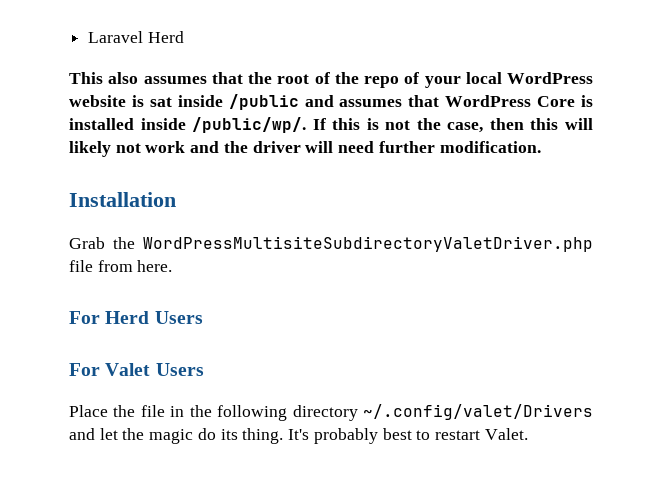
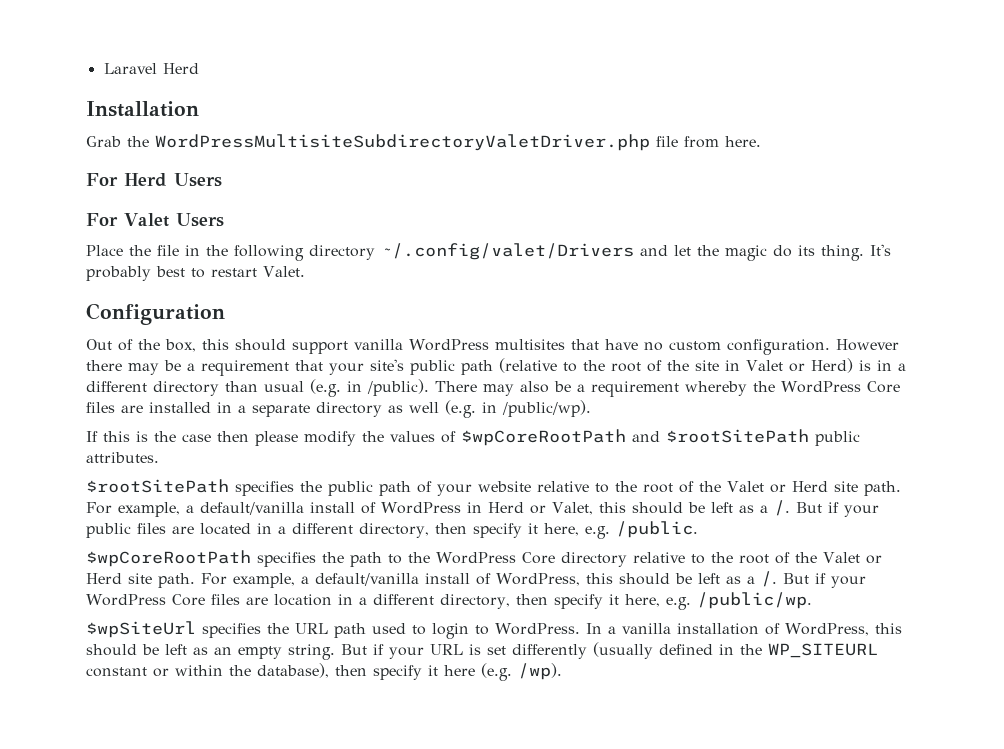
[69,72,593,88] [69,94,593,110] [69,117,594,133] [69,141,541,157] // This also assumes that the root of the repo of your local WordPress website is sat inside /public and assumes that WordPress Core is installed inside /public/wp/. If this is not the case, then this will likely not work and the driver will need further modification. -> (199, 68) none
(528, 434) none -> [86,303,225,325] [86,339,899,355] [86,358,906,376] [86,379,900,397] [86,400,591,418] [86,429,860,446] [86,452,159,463] [86,479,901,496] [86,500,879,517] [86,521,698,539] [86,550,882,567] [86,571,866,588] [86,592,812,610] [86,621,902,639] [86,642,878,660] [86,663,562,681] // Configuration // Out of the box, this should support vanilla WordPress multisites that have no custom configuration. However there may be a requirement that your site's public path (relative to the root of the site in Valet or Herd) is in a different directory than usual (e.g. in /public). There may also be a requirement whereby the WordPress Core files are installed in a separate directory as well (e.g. in /public/wp). // If this is the case then please modify the values of $wpCoreRootPath and $rootSitePath public attributes. // $rootSitePath specifies the public path of your website relative to the root of the Valet or Herd site path. For example, a default/vanilla install of WordPress in Herd or Valet, this should be left as a /. But if your public files are located in a different directory, then specify it here, e.g. /public. // $wpCoreRootPath specifies the path to the WordPress Core directory relative to the root of the Valet or Herd site path. For example, a default/vanilla install of WordPress, this should be left as a /. But if your WordPress Core files are location in a different directory, then specify it here, e.g. /public/wp. // $wpSiteUrl specifies the URL path used to login to WordPress. In a vanilla installation of WordPress, this should be left as an empty string. But if your URL is set differently (usually defined in the WP_SITEURL constant or within the database), then specify it here (e.g. /wp).

